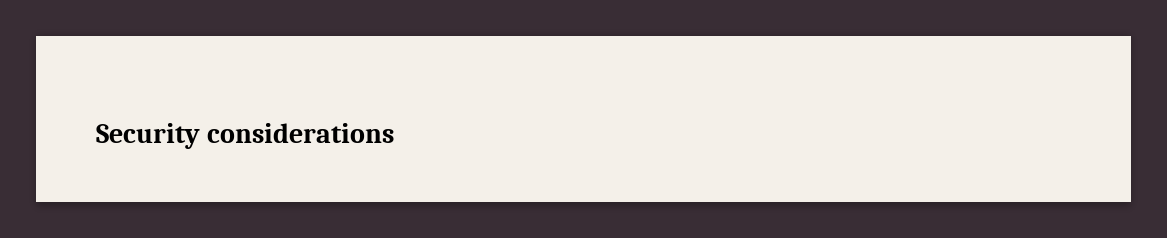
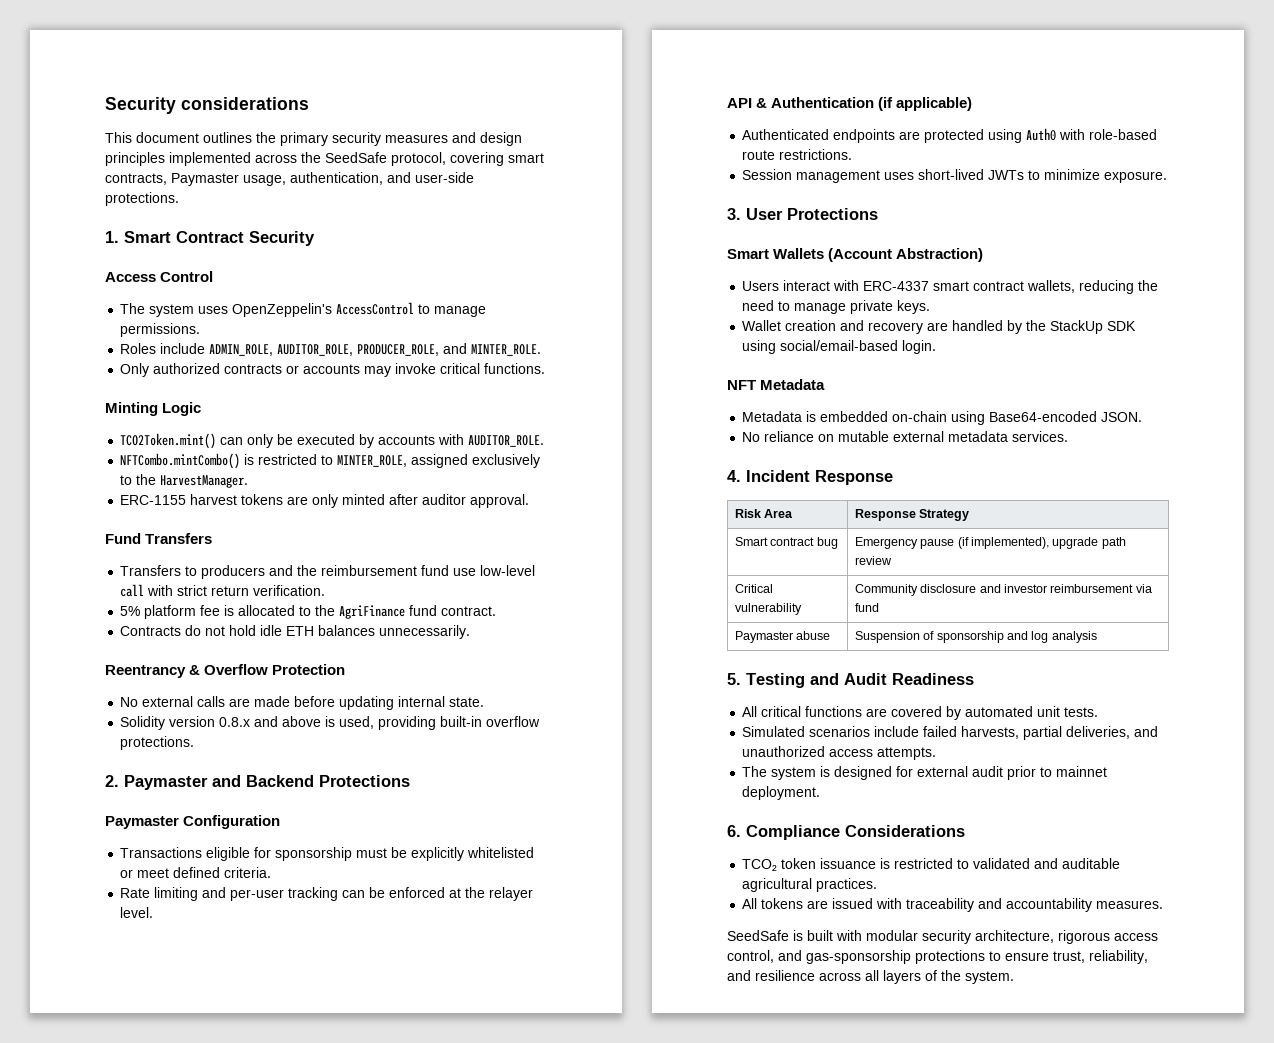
(395, 133) none -> [105,132,522,146] [105,152,544,166] [105,172,474,186] [105,192,179,206] [105,231,315,246] [105,271,214,282] [120,302,487,317] [120,323,201,337] [120,343,542,356] [120,363,546,377] [105,402,202,416] [120,433,545,449] [120,453,541,469] [120,474,249,488] [120,494,530,508] [105,533,213,544] [120,565,536,579] [120,584,326,597] [120,605,497,619] [120,625,471,639] [105,664,346,678] [120,696,485,710] [120,716,541,730] [120,736,195,750] [105,775,410,790] [105,815,281,829] [120,847,535,861] [120,867,272,878] [120,887,534,901] [120,907,154,918] [727,97,973,111] [742,128,1158,143] [742,149,853,160] [742,169,1168,183] [727,208,878,220] [727,248,984,262] [742,280,1159,294] [742,300,931,314] [742,320,1137,334] [742,340,937,354] [727,379,826,390] [742,411,1143,425] [742,431,1069,442] [727,470,893,485] [734,509,794,518] [854,509,970,521] [734,537,838,549] [854,537,1126,549] [854,556,892,565] [734,584,773,593] [734,603,802,615] [854,584,1152,596] [854,603,879,612] [734,631,831,643] [854,631,1097,643] [727,673,974,688] [742,706,1099,720] [742,726,1159,740] [742,746,937,760] [742,766,1108,780] [742,786,821,800] [727,825,965,840] [742,858,1121,871] [742,878,878,892] [742,898,1164,912] [727,930,1158,944] [727,950,1148,964] [727,970,1014,984] // This document outlines the primary security measures and design principles implemented across the SeedSafe protocol, covering smart contracts, Paymaster usage, authentication, and user-side protections. // 1. Smart Contract Security // Access Control // The system uses OpenZeppelin's AccessControl to manage permissions. // Roles include ADMIN_ROLE, AUDITOR_ROLE, PRODUCER_ROLE, and MINTER_ROLE. // Only authorized contracts or accounts may invoke critical functions. // Minting Logic // TCO2Token.mint() can only be executed by accounts with AUDITOR_ROLE. // NFTCombo.mintCombo() is restricted to MINTER_ROLE, assigned exclusively to the HarvestManager. // ERC-1155 harvest tokens are only minted after auditor approval. // Fund Transfers // Transfers to producers and the reimbursement fund use low-level call with strict return verification. // 5% platform fee is allocated to the AgriFinance fund contract. // Contracts do not hold idle ETH balances unnecessarily. // Reentrancy & Overflow Protection // No external calls are made before updating internal state. // Solidity version 0.8.x and above is used, providing built-in overflow protections. // 2. Paymaster and Backend Protections // Paymaster Configuration // Transactions eligible for sponsorship must be explicitly whitelisted or meet defined criteria. // Rate limiting and per-user tracking can be enforced at the relayer level. // API & Authentication (if applicable) // Authenticated endpoints are protected using Auth0 with role-based route restrictions. // Session management uses short-lived JWTs to minimize exposure. // 3. User Protections // Smart Wallets (Account Abstraction) // Users interact with ERC-4337 smart contract wallets, reducing the need to manage private keys. // Wallet creation and recovery are handled by the StackUp SDK using social/email-based login. // NFT Metadata // Metadata is embedded on-chain using Base64-encoded JSON. // No reliance on mutable external metadata services. // 4. Incident Response // Risk Area | Response Strategy // Smart contract bug | Emergency pause (if implemented), upgrade path review // Critical vulnerability | Community disclosure and investor reimbursement via fund // Paymaster abuse | Suspension of sponsorship and log analysis // 5. Testing and Audit Readiness // All critical functions are covered by automated unit tests. // Simulated scenarios include failed harvests, partial deliveries, and unauthorized access attempts. // The system is designed for external audit prior to mainnet deployment. // 6. Compliance Considerations // TCO₂ token issuance is restricted to validated and auditable agricultural practices. // All tokens are issued with traceability and accountability measures. // SeedSafe is built with modular security architecture, rigorous access control, and gas-sponsorship protections to ensure trust, reliability, and resilience across all layers of the system.

